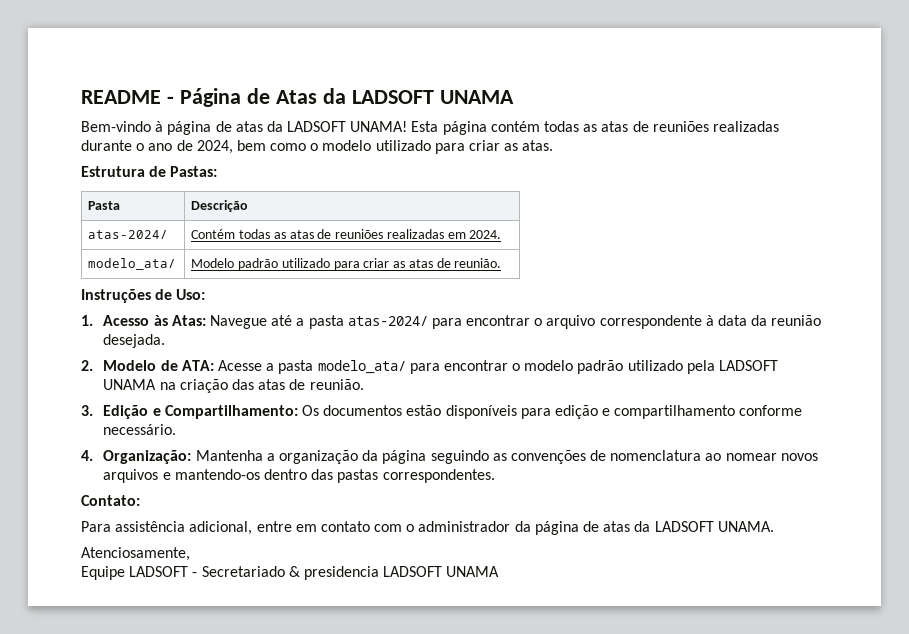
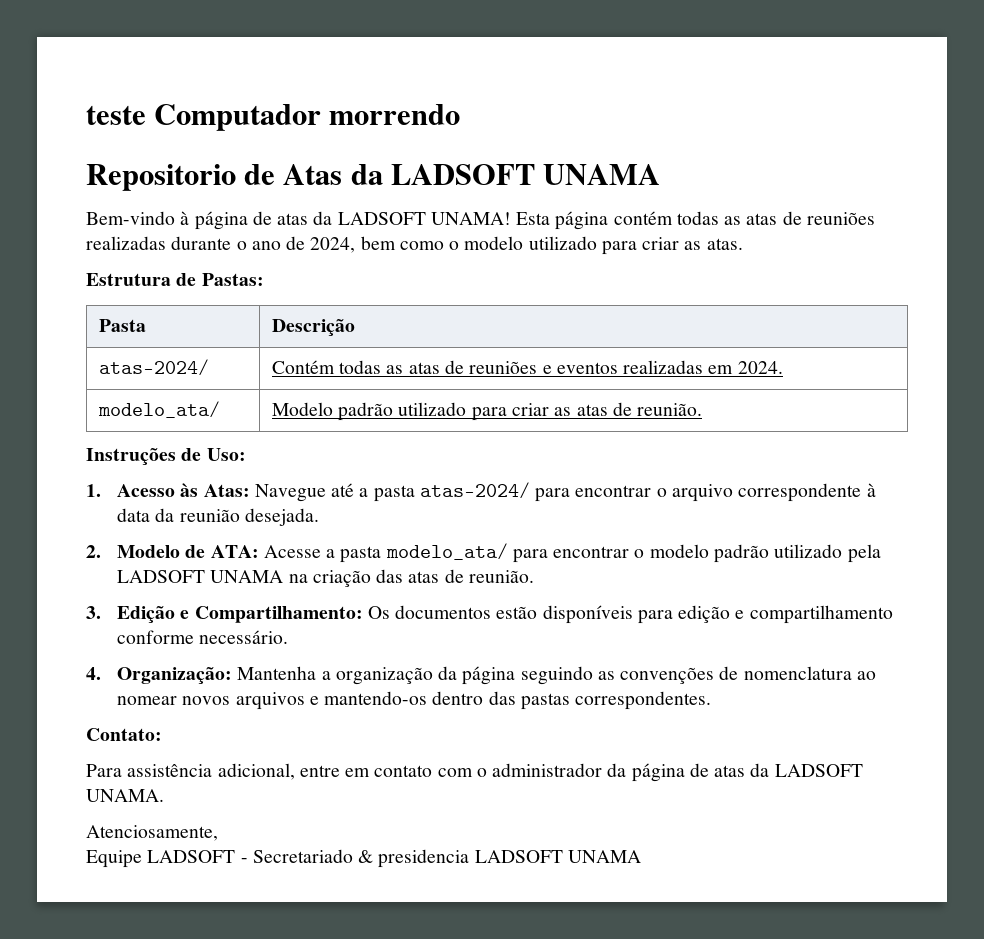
[81,88,241,107] README - Página -> [86,104,461,131] [86,164,236,191] teste Computador morrendo // Repositorio
(384, 234) none -> [542,362,618,374] e eventos

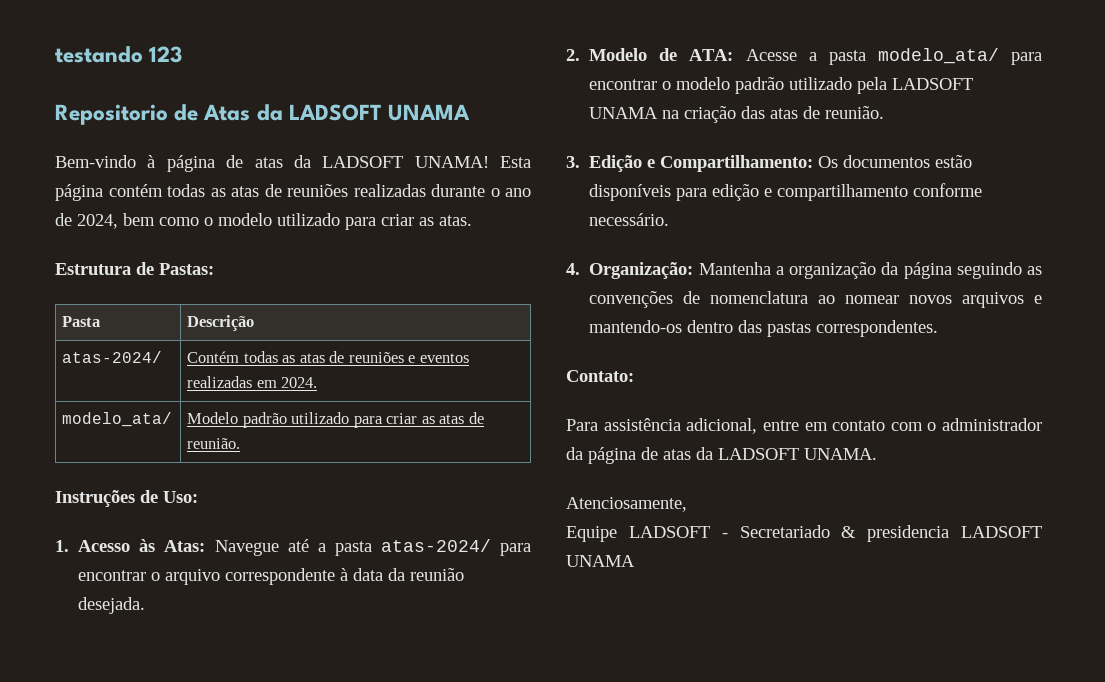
[86,104,461,131] teste Computador morrendo -> [55,46,183,63] testando 123

